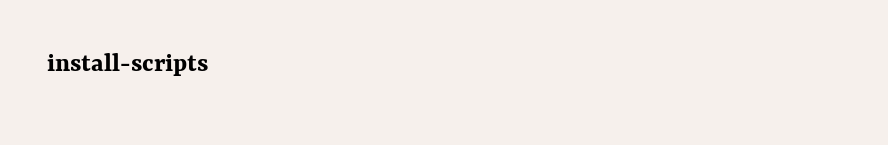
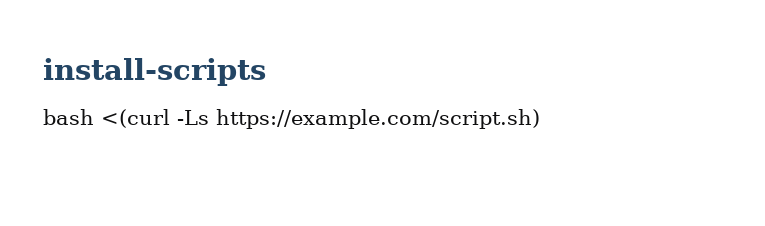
(208, 64) none -> [43,109,540,129] // bash <(curl -Ls https://example.com/script.sh)

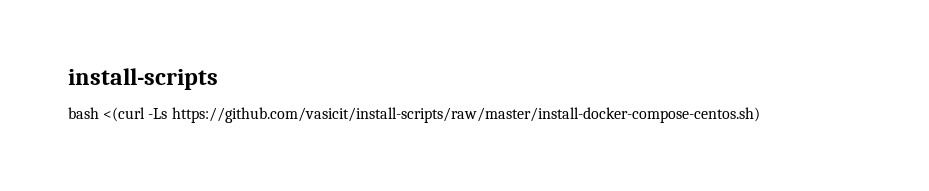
[216,109,540,129] https://example.com/script.sh) -> [171,107,760,123] https://github.com/vasicit/install-scripts/raw/master/install-docker-compose-centos.sh)

